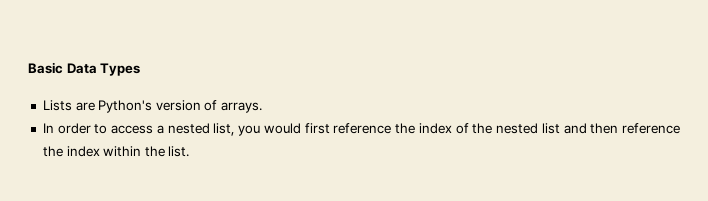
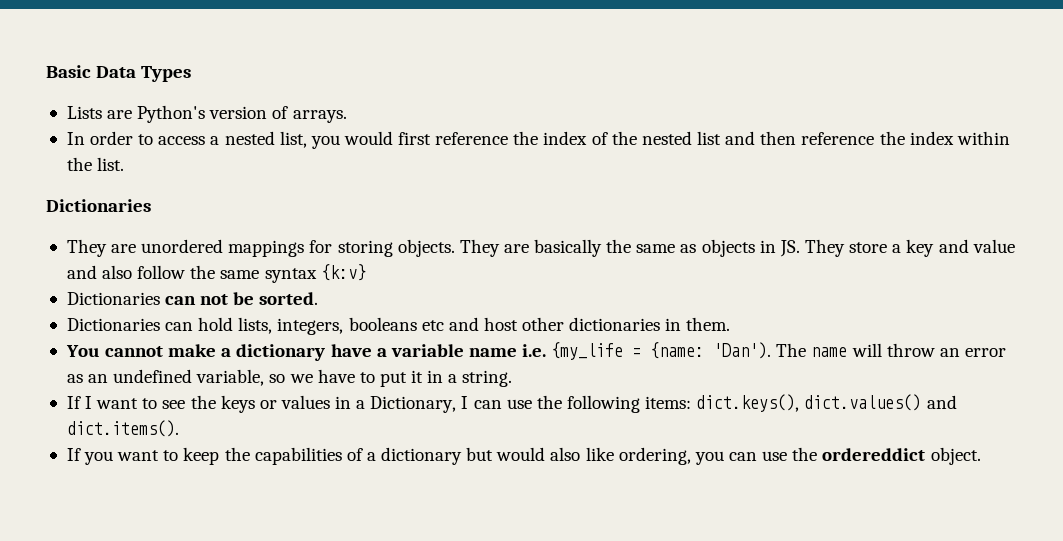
(190, 151) none -> [46,199,151,212] [66,239,1015,257] [66,264,366,283] [66,292,319,305] [66,317,731,335] [65,342,1006,361] [66,369,513,387] [66,394,957,413] [66,420,179,437] [66,447,981,465] // Dictionaries // They are unordered mappings for storing objects. They are basically the same as objects in JS. They store a key and value and also follow the same syntax {k:v} // Dictionaries can not be sorted. // Dictionaries can hold lists, integers, booleans etc and host other dictionaries in them. // You cannot make a dictionary have a variable name i.e. {my_life = {name: 'Dan'). The name will throw an error as an undefined variable, so we have to put it in a string. // If I want to see the keys or values in a Dictionary, I can use the following items: dict.keys(), dict.values() and dict.items(). // If you want to keep the capabilities of a dictionary but would also like ordering, you can use the ordereddict object.

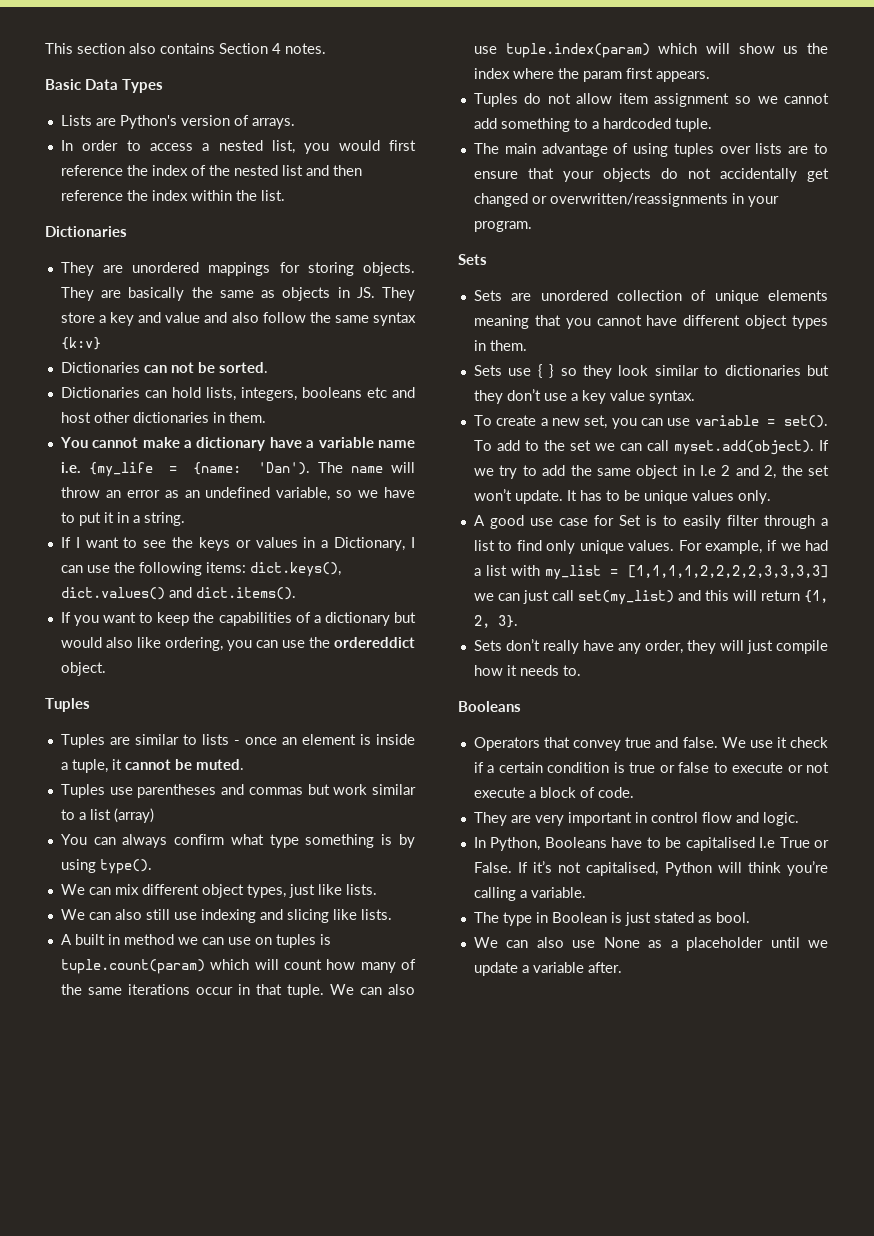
(46, 71) none -> [45,43,326,54] This section also contains Section 4 notes. //
(981, 456) none -> [45,698,90,712] [60,734,415,748] [60,759,244,773] [60,784,417,798] [60,808,154,823] [60,834,416,848] [60,859,152,874] [60,884,377,898] [60,909,392,923] [60,934,331,948] [60,959,417,974] [60,984,415,998] [473,43,828,58] [473,68,710,82] [473,93,829,107] [473,118,712,132] [473,143,828,157] [473,168,829,182] [473,193,779,207] [473,221,532,232] [458,254,487,265] [473,290,828,304] [473,315,828,329] [473,340,527,351] [473,364,829,379] [473,389,695,404] [473,415,828,429] [473,440,829,455] [473,465,829,479] [473,489,771,504] [473,515,828,529] [473,540,828,554] [473,565,828,580] [473,590,828,605] [473,615,518,628] [473,639,828,654] [473,665,581,676] [458,701,521,712] [473,737,828,751] [473,762,829,773] [473,787,634,798] [473,812,799,826] [473,837,829,851] [473,861,828,876] [473,887,586,901] [473,912,750,926] [473,937,828,951] [473,962,622,976] // Tuples // Tuples are similar to lists - once an element is inside a tuple, it cannot be muted. // Tuples use parentheses and commas but work similar to a list (array) // You can always confirm what type something is by using type(). // We can mix different object types, just like lists. // We can also still use indexing and slicing like lists. // A built in method we can use on tuples is tuple.count(param) which will count how many of the same iterations occur in that tuple. We can also use tuple.index(param) which will show us the index where the param first appears. // Tuples do not allow item assignment so we cannot add something to a hardcoded tuple. // The main advantage of using tuples over lists are to ensure that your objects do not accidentally get changed or overwritten/reassignments in your program. // Sets // Sets are unordered collection of unique elements meaning that you cannot have different object types in them. // Sets use { } so they look similar to dictionaries but they don’t use a key value syntax. // To create a new set, you can use variable = set(). To add to the set we can call myset.add(object). If we try to add the same object in I.e 2 and 2, the set won’t update. It has to be unique values only. // A good use case for Set is to easily filter through a list to find only unique values. For example, if we had a list with my_list = [1,1,1,1,2,2,2,2,3,3,3,3] we can just call set(my_list) and this will return {1, 2, 3}. // Sets don’t really have any order, they will just compile how it needs to. // Booleans // Operators that convey true and false. We use it check if a certain condition is true or false to execute or not execute a block of code. // They are very important in control flow and logic. // In Python, Booleans have to be capitalised I.e True or False. If it’s not capitalised, Python will think you’re calling a variable. // The type in Boolean is just stated as bool. // We can also use None as a placeholder until we update a variable after.

